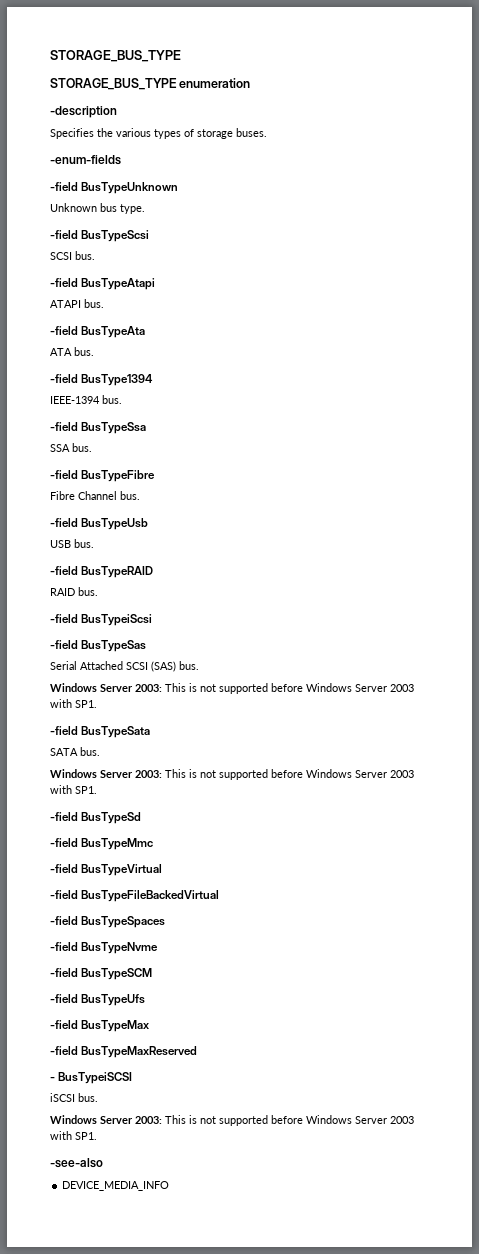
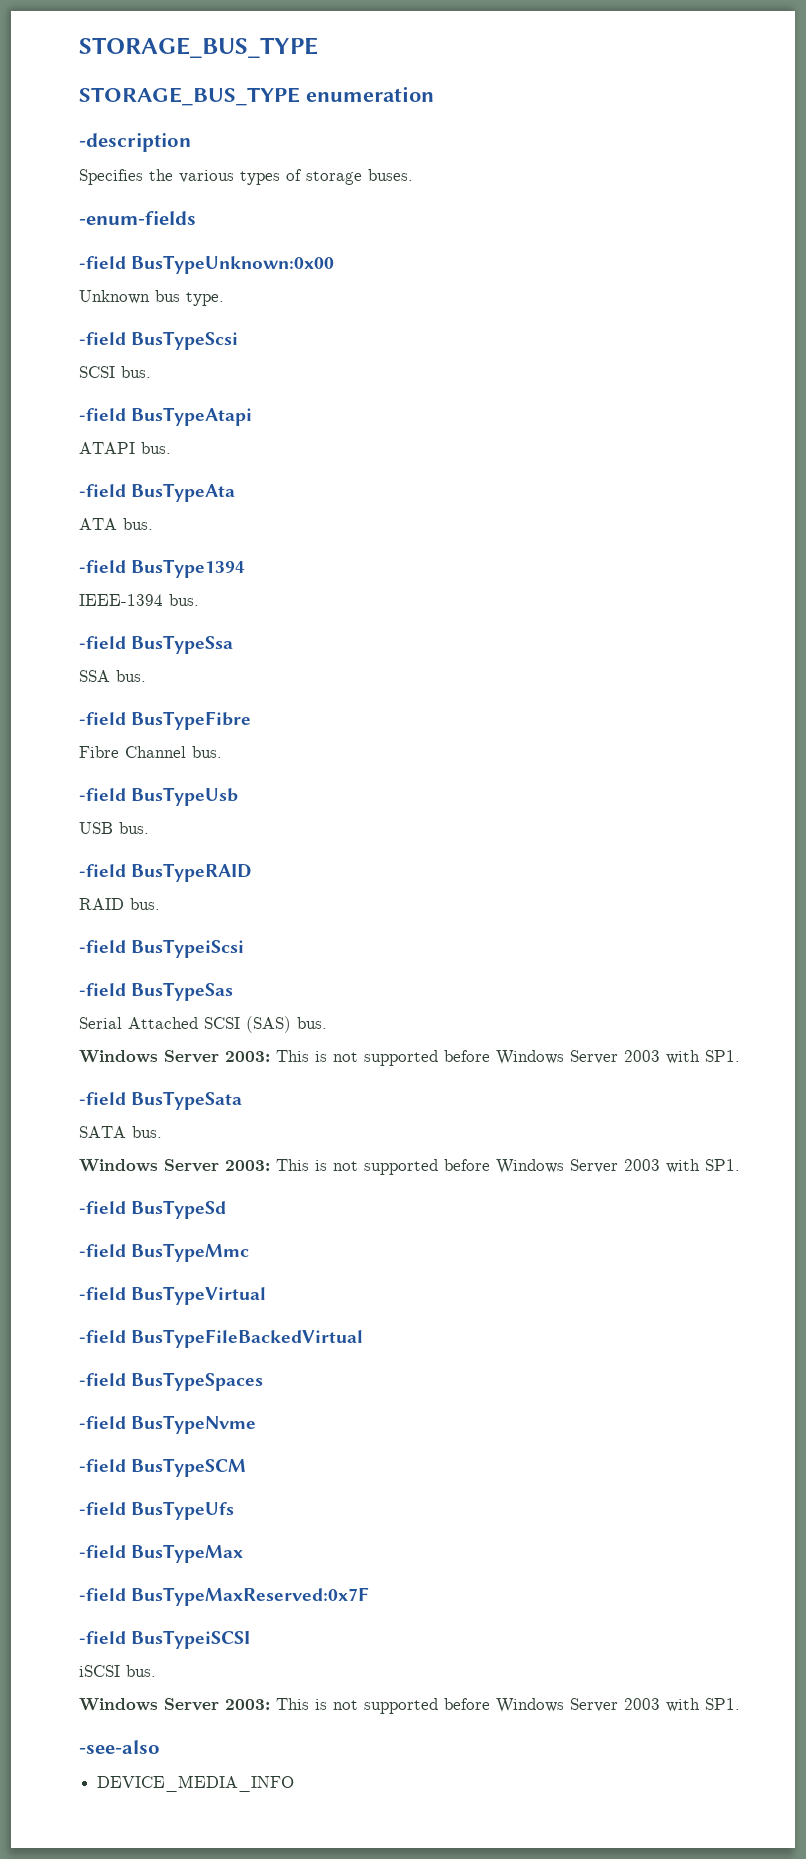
[81,182,179,194] BusTypeUnknown -> [131,255,335,274] BusTypeUnknown:0x00
[81,1046,198,1058] [50,1077,55,1081] BusTypeMaxReserved // - -> [131,1587,370,1606] [79,1631,126,1644] BusTypeMaxReserved:0x7F // -field

